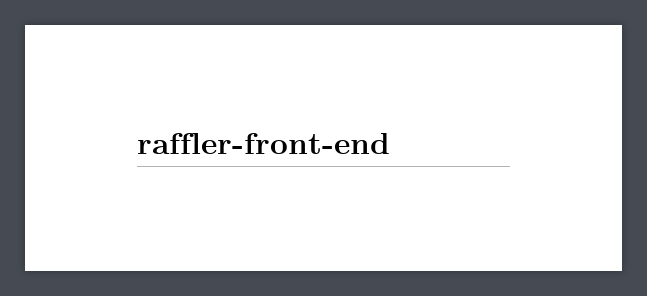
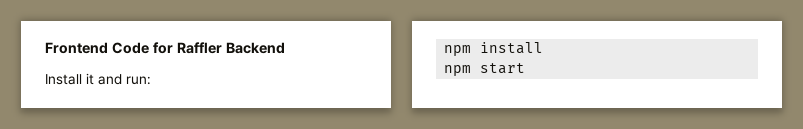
[137,133,390,154] raffler-front-end -> [45,42,285,54] [45,73,151,85] [444,42,544,56] [444,63,526,76] Frontend Code for Raffler Backend // Install it and run: // npm install // npm start

